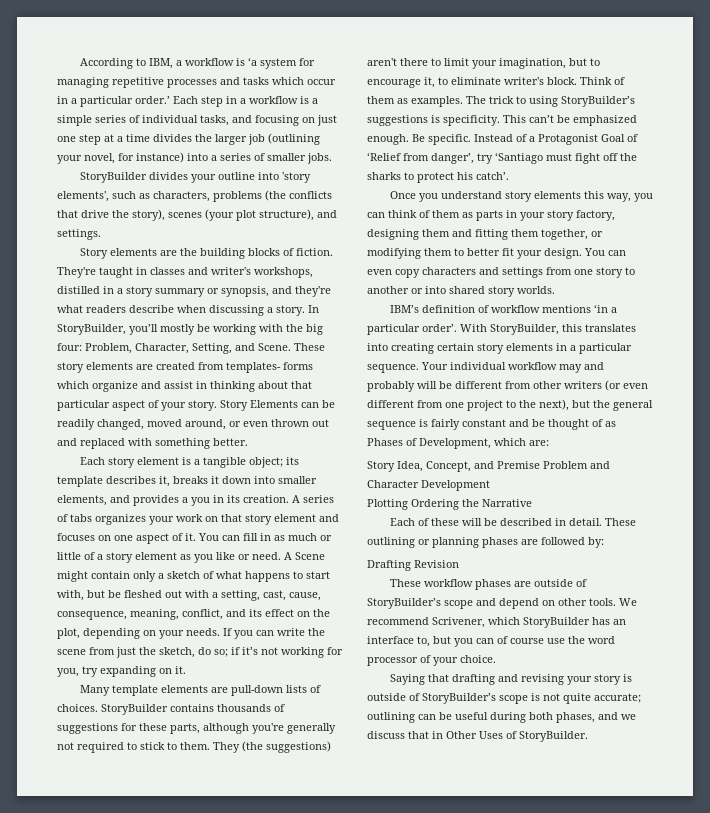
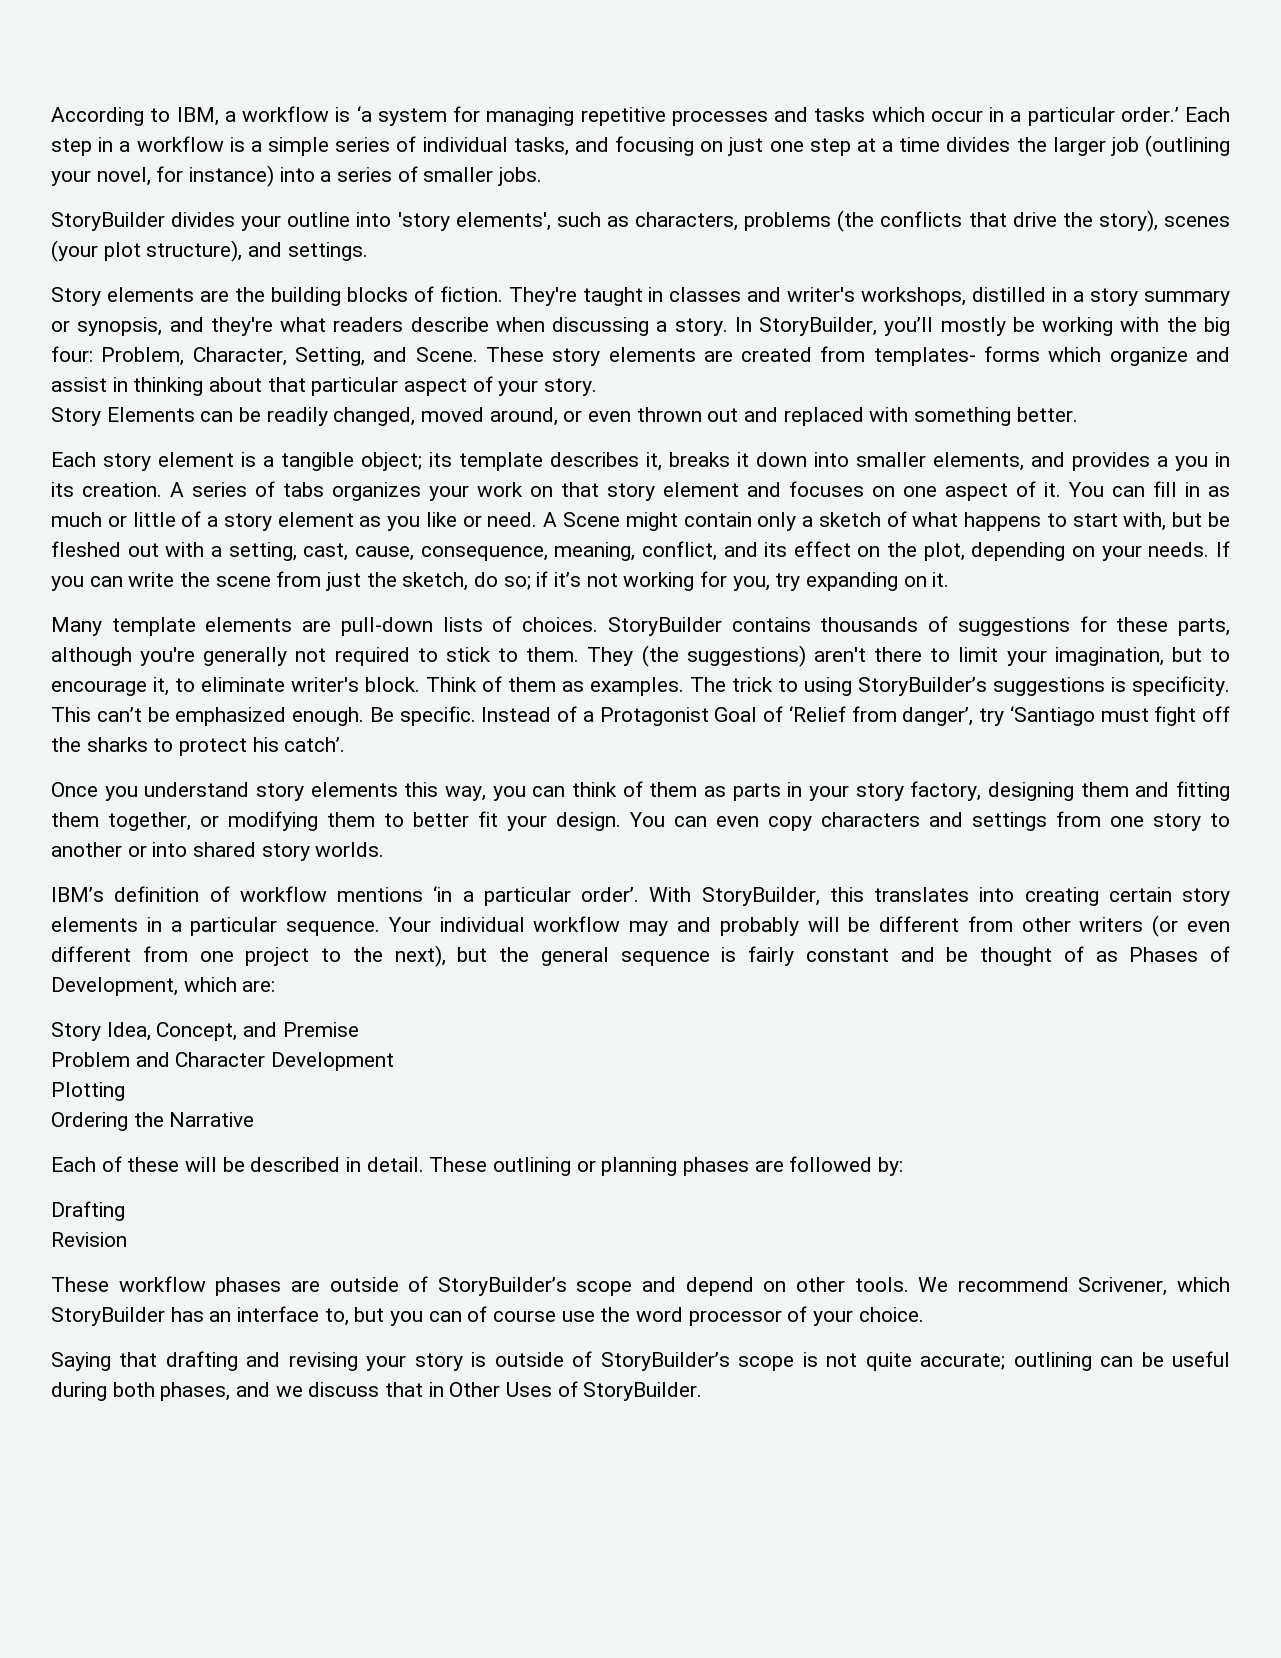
(217, 405) none -> (598, 387) //
(540, 465) none -> (359, 1029) //
(408, 504) none -> (125, 1091) //
(411, 565) none -> (125, 1211) //

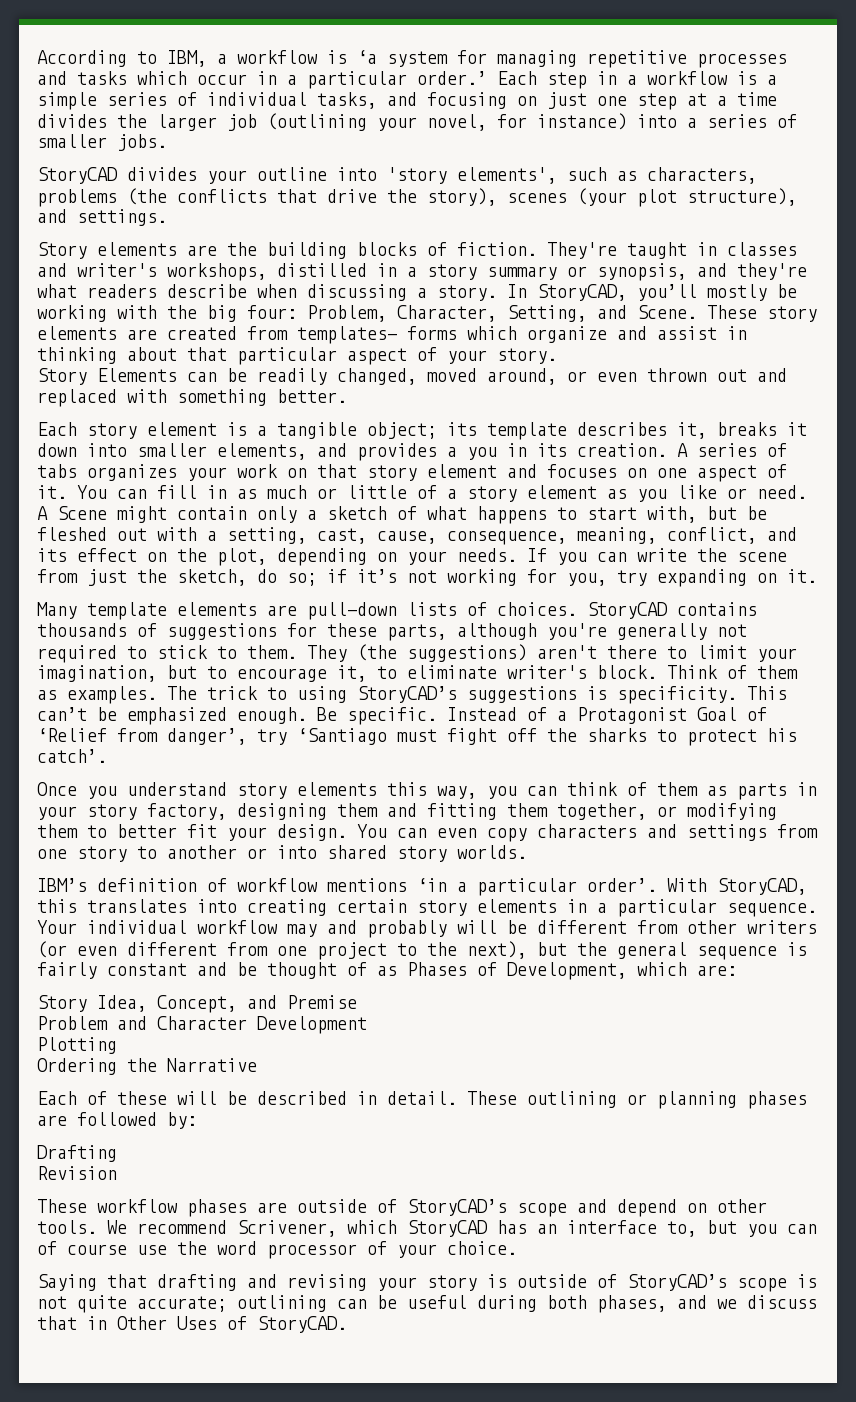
[51,212,165,231] StoryBuilder -> [37,167,118,184] StoryCAD
[759,317,878,336] StoryBuilder, -> [537,284,627,301] StoryCAD,
[607,617,722,636] StoryBuilder -> [587,602,668,619] StoryCAD
[858,677,987,696] StoryBuilder’s -> [357,686,457,703] StoryCAD’s
[701,887,820,906] StoryBuilder, -> [717,878,807,895] StoryCAD,
[437,1277,567,1296] StoryBuilder’s -> [407,1199,507,1216] StoryCAD’s
[51,1307,165,1326] StoryBuilder -> [407,1220,488,1237] StoryCAD
[600,1352,730,1371] StoryBuilder’s -> [627,1274,727,1291] StoryCAD’s
[583,1382,703,1401] StoryBuilder. -> [257,1316,347,1333] StoryCAD.

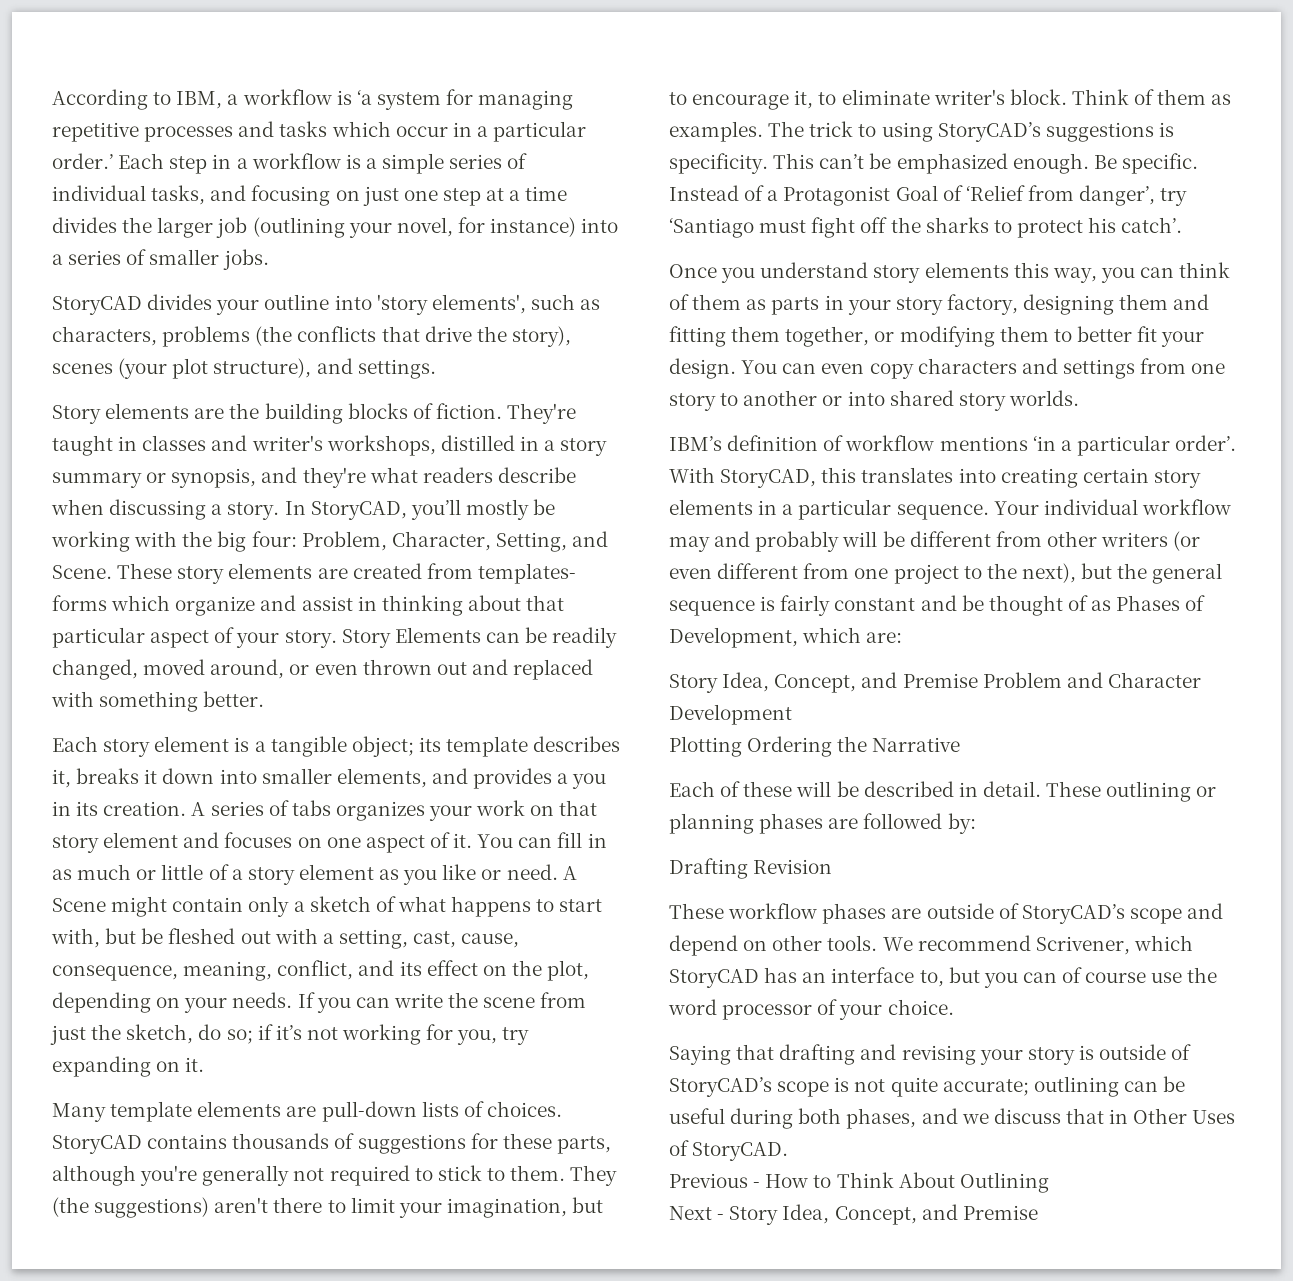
(557, 356) // -> (337, 639) none
(357, 1002) // -> (978, 680) none
(117, 1045) // -> (742, 746) none
(117, 1153) // -> (748, 868) none
(347, 1324) none -> [669,1172,1049,1193] [669,1204,1038,1225] // Previous - How to Think About Outlining // Next - Story Idea, Concept, and Premise

